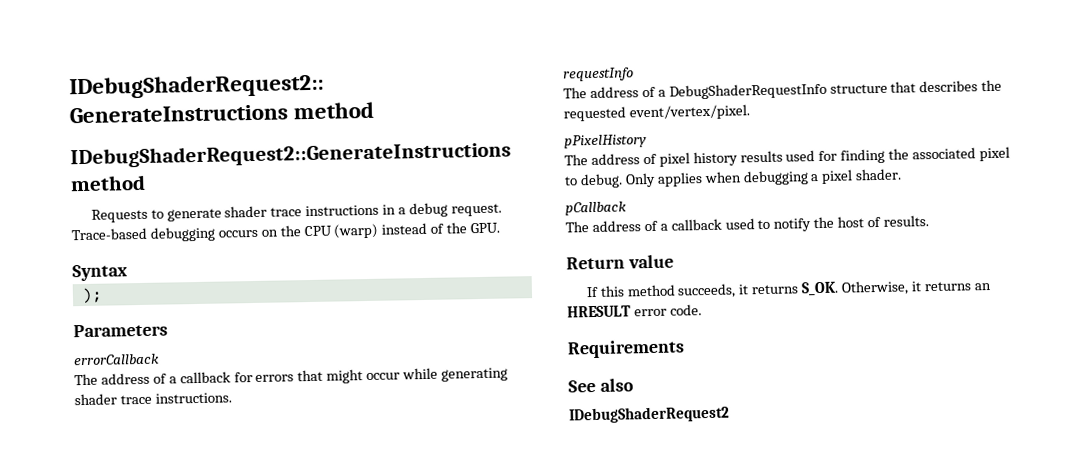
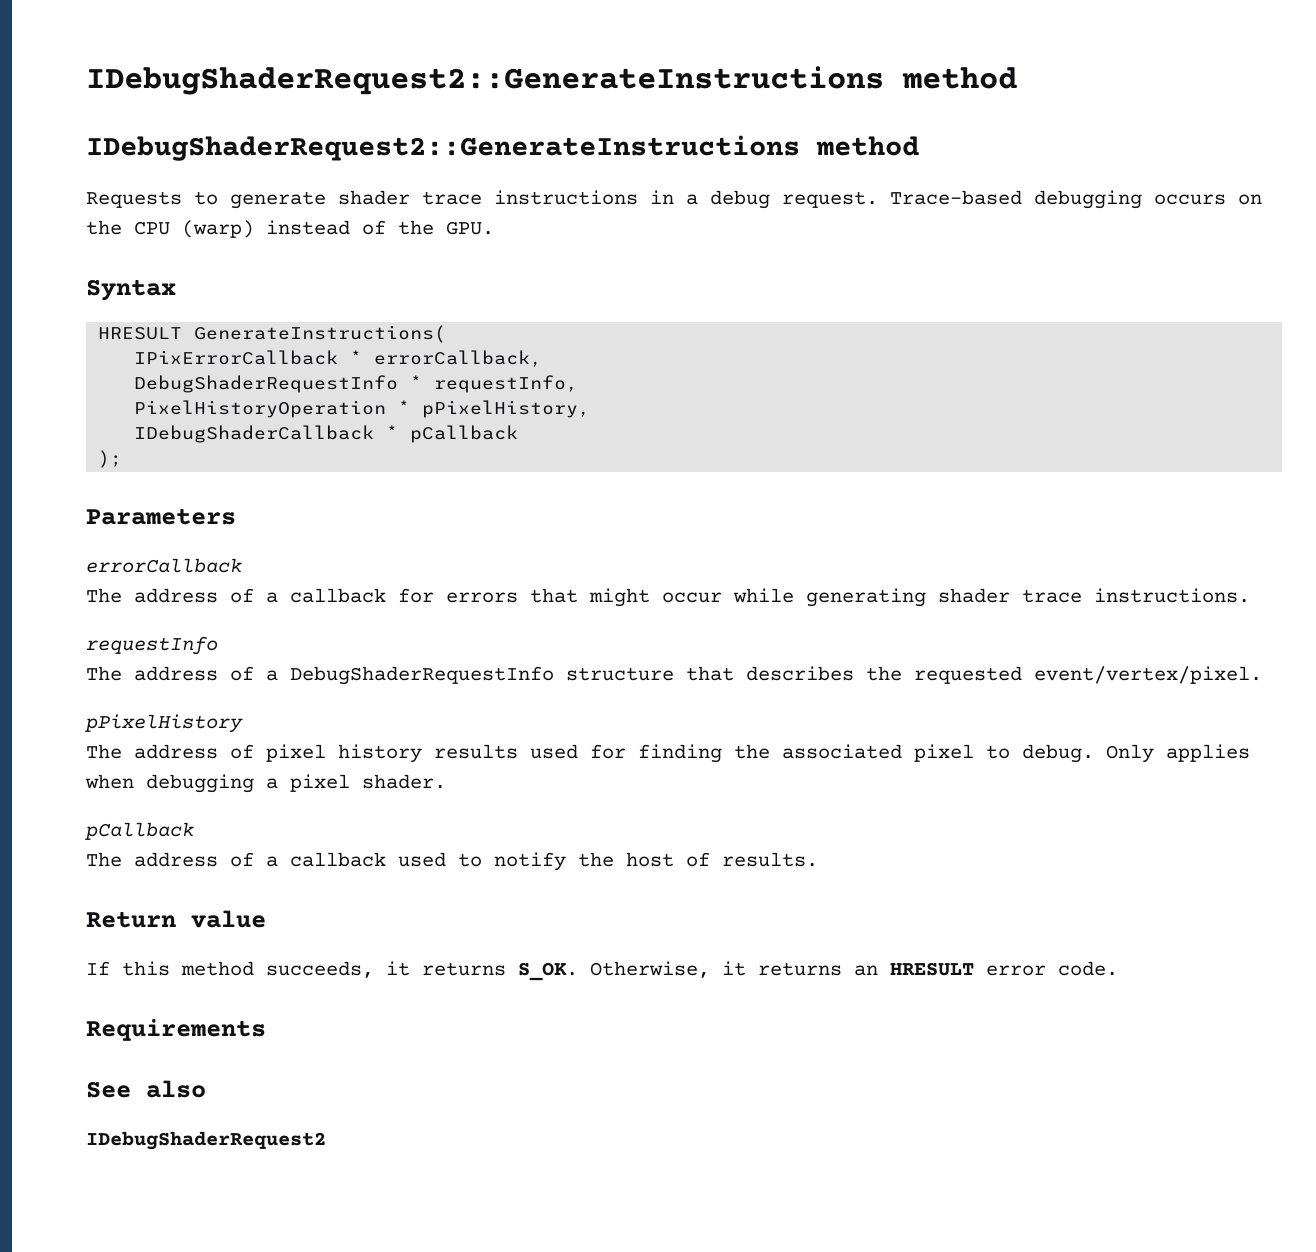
(128, 273) none -> [98,325,447,343] [134,350,543,367] [134,375,579,393] [134,400,591,418] [134,425,519,443] // HRESULT GenerateInstructions( // IPixErrorCallback * errorCallback, // DebugShaderRequestInfo * requestInfo, // PixelHistoryOperation * pPixelHistory, // IDebugShaderCallback * pCallback

